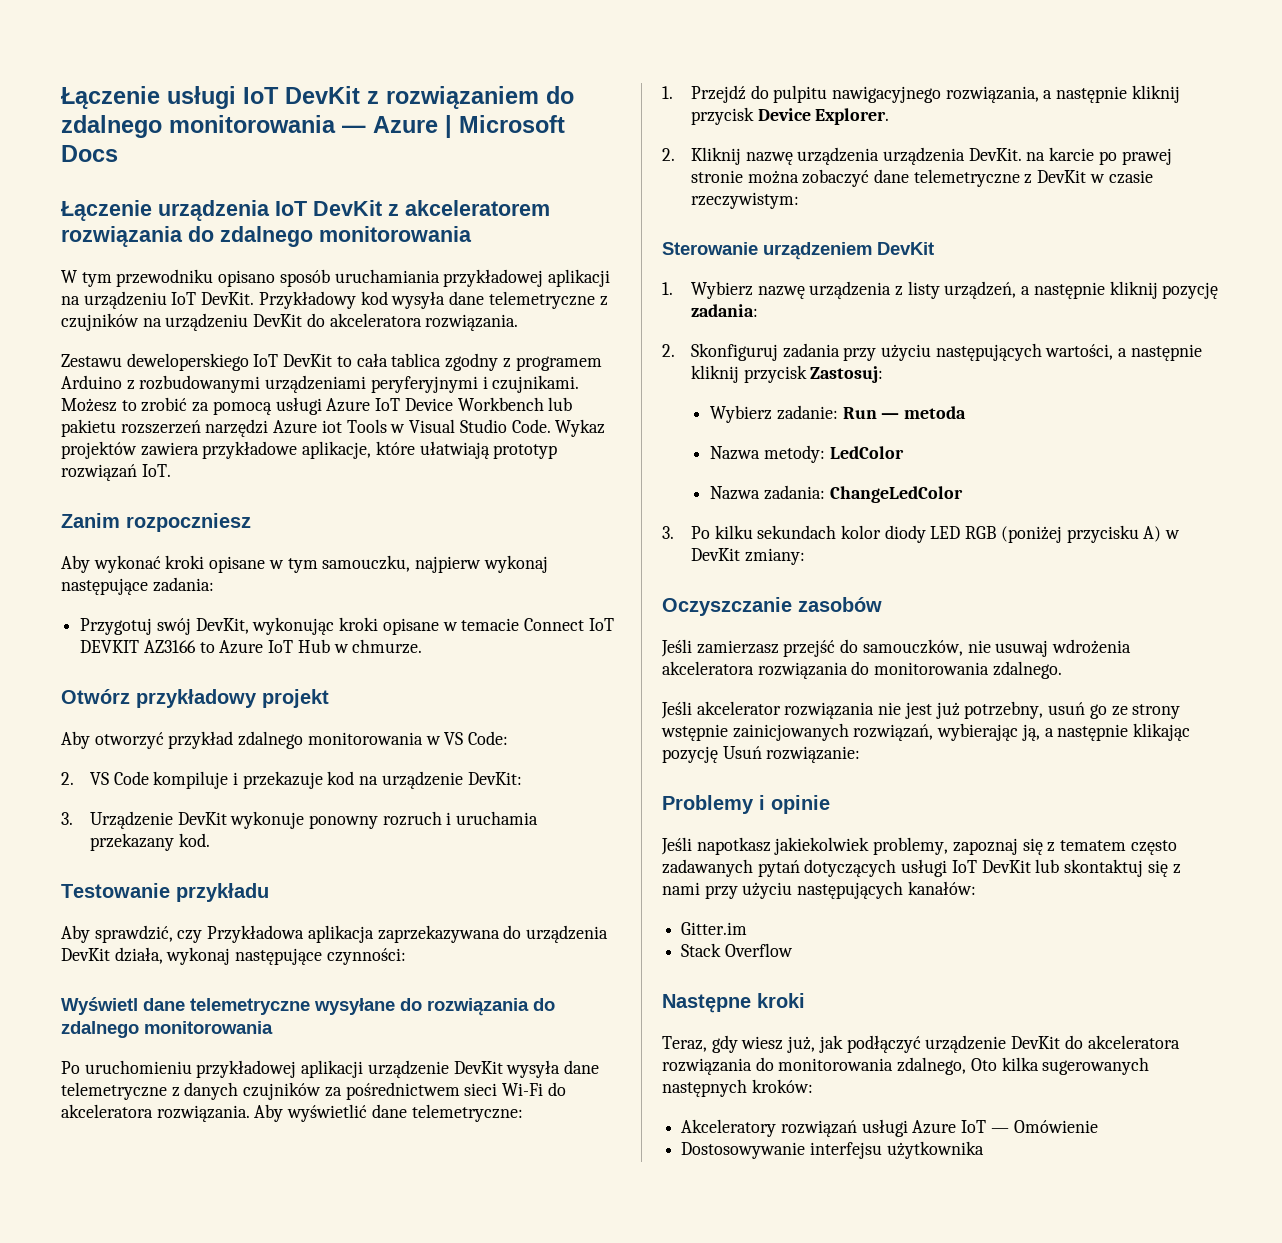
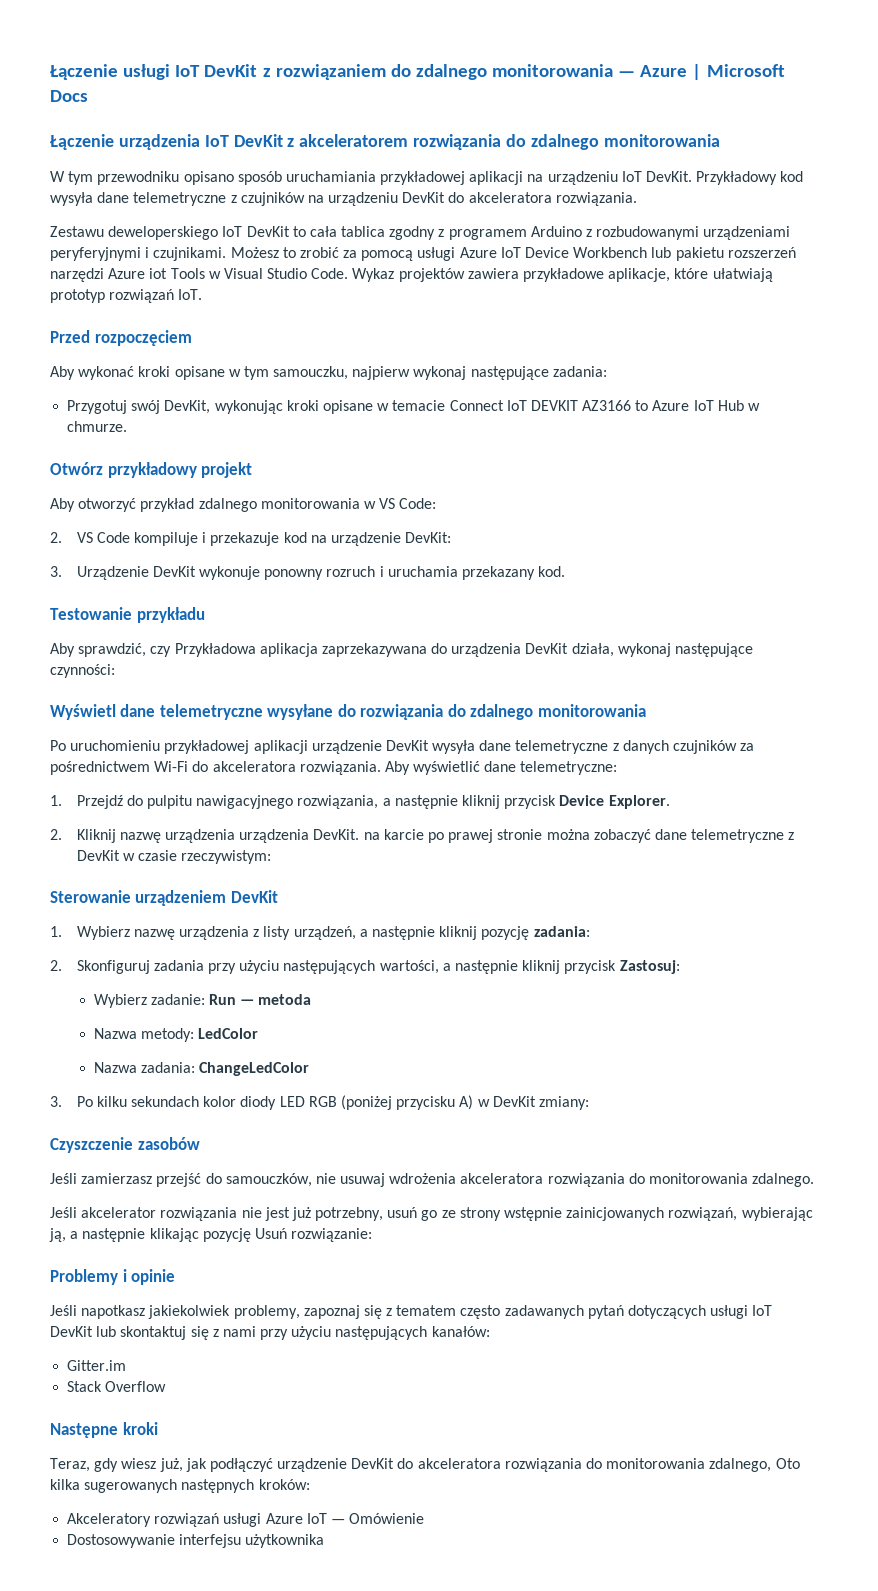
[61,513,251,532] Zanim rozpoczniesz -> [50,330,192,346] Przed rozpoczęciem
[464,1083,498,1096] sieci -> (150, 768) none
[662,597,792,616] Oczyszczanie -> [50,1137,133,1153] Czyszczenie

